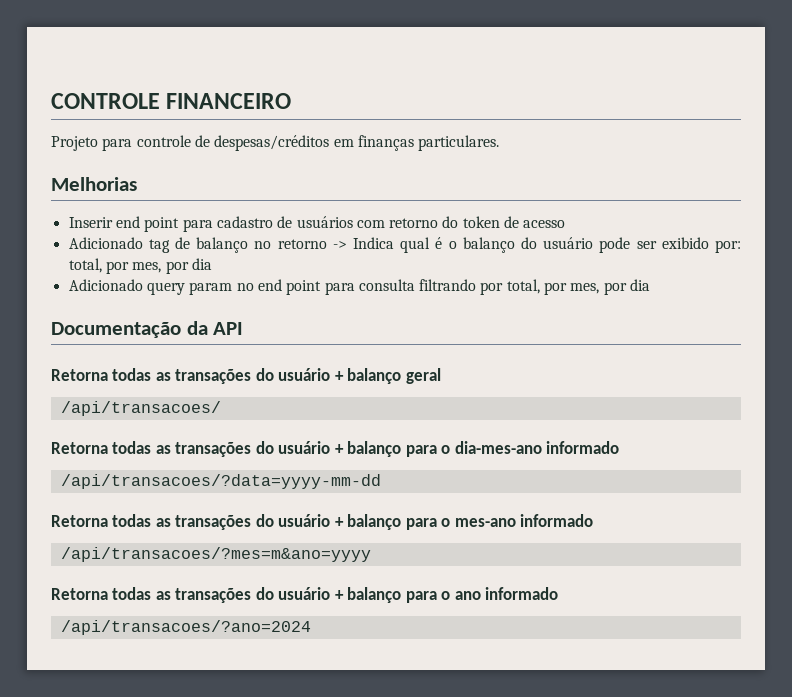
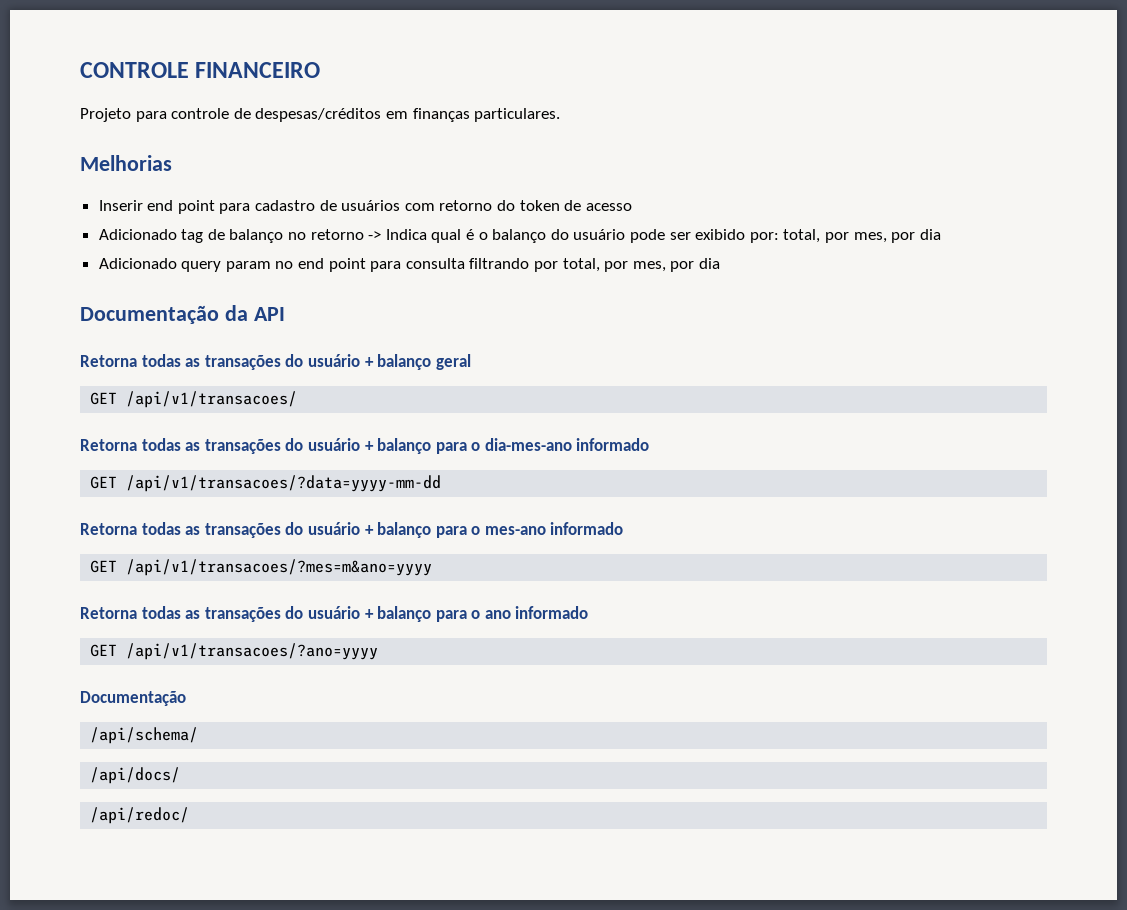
[60,401,221,416] /api/transacoes/ -> [90,391,298,408] GET /api/v1/transacoes/
[60,474,381,489] /api/transacoes/?data=yyyy-mm-dd -> [90,475,442,492] GET /api/v1/transacoes/?data=yyyy-mm-dd
[60,547,371,562] /api/transacoes/?mes=m&ano=yyyy -> [90,559,433,576] GET /api/v1/transacoes/?mes=m&ano=yyyy
[60,620,311,635] /api/transacoes/?ano=2024 -> [90,643,379,660] [80,691,186,706] [90,727,199,744] [90,767,181,784] [90,807,190,824] GET /api/v1/transacoes/?ano=yyyy // Documentação // /api/schema/ // /api/docs/ // /api/redoc/

